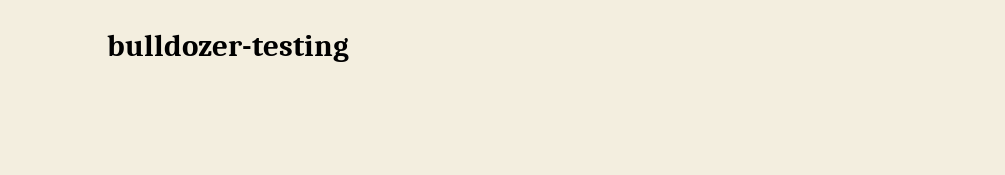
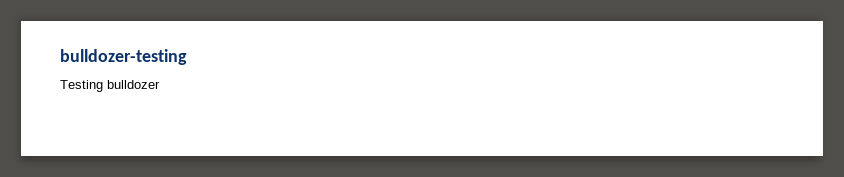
(349, 48) none -> [60,80,160,92] // Testing bulldozer

